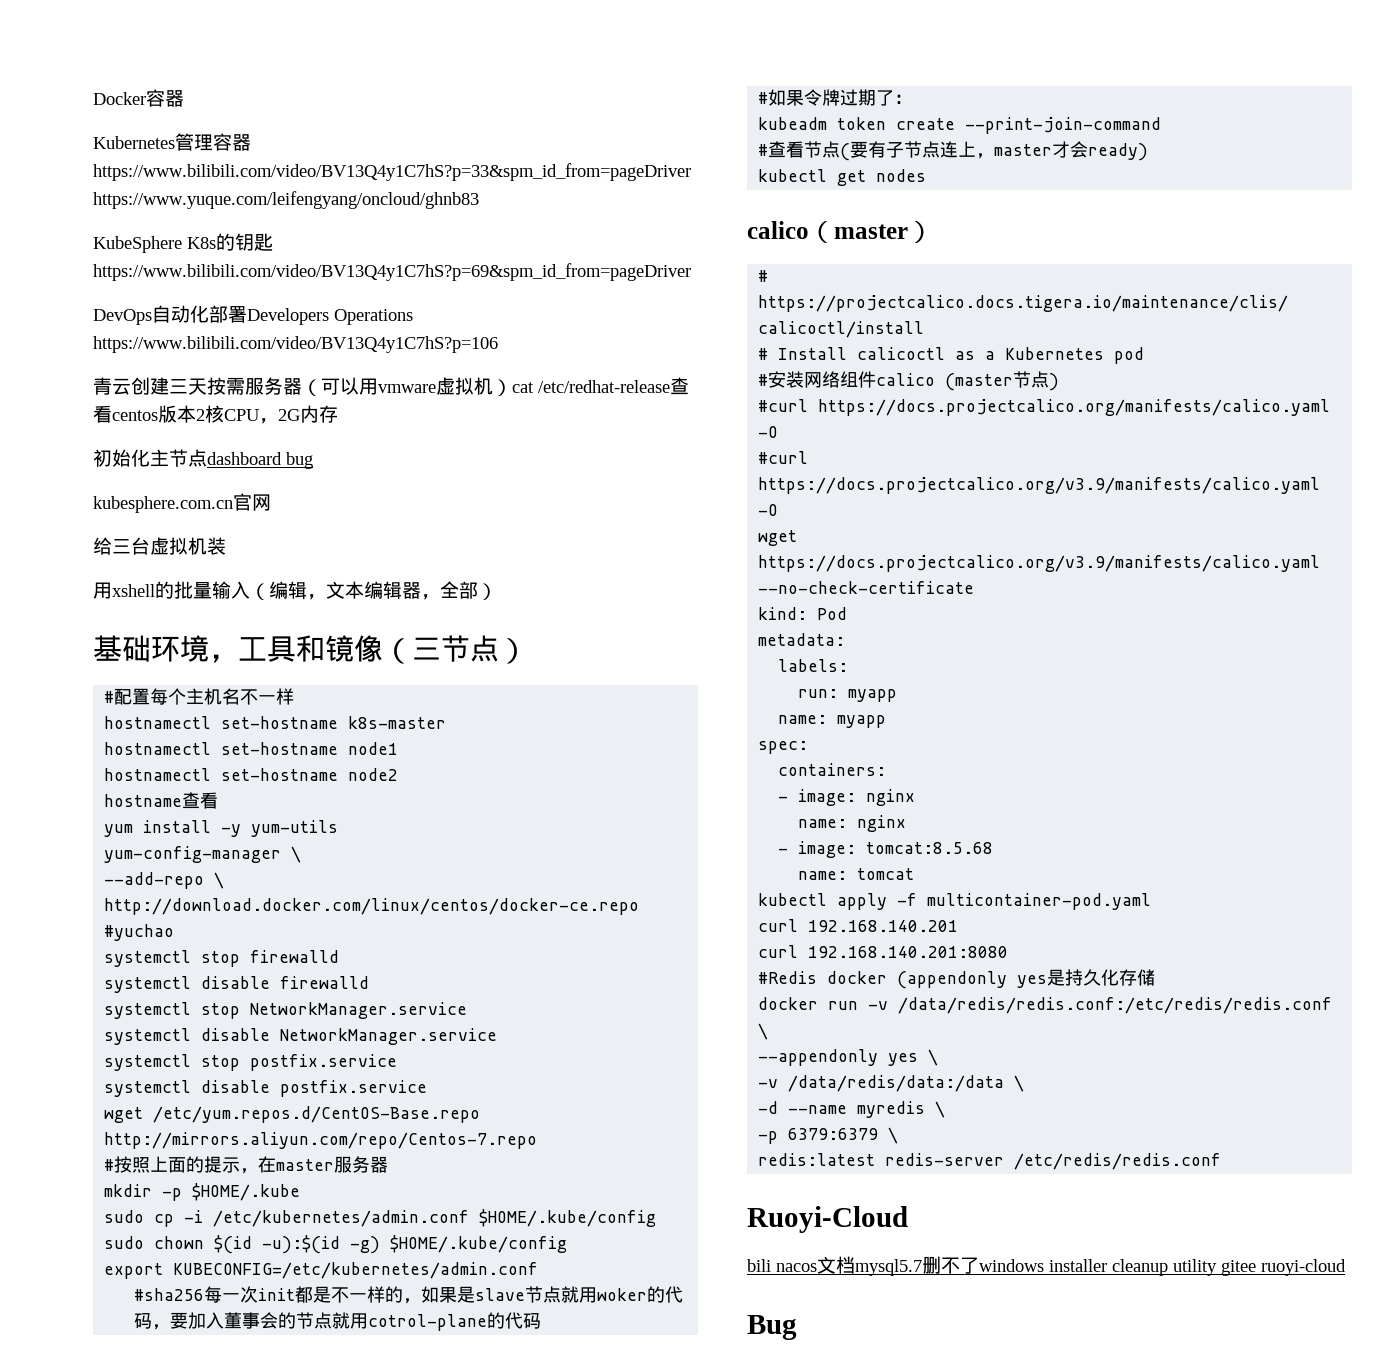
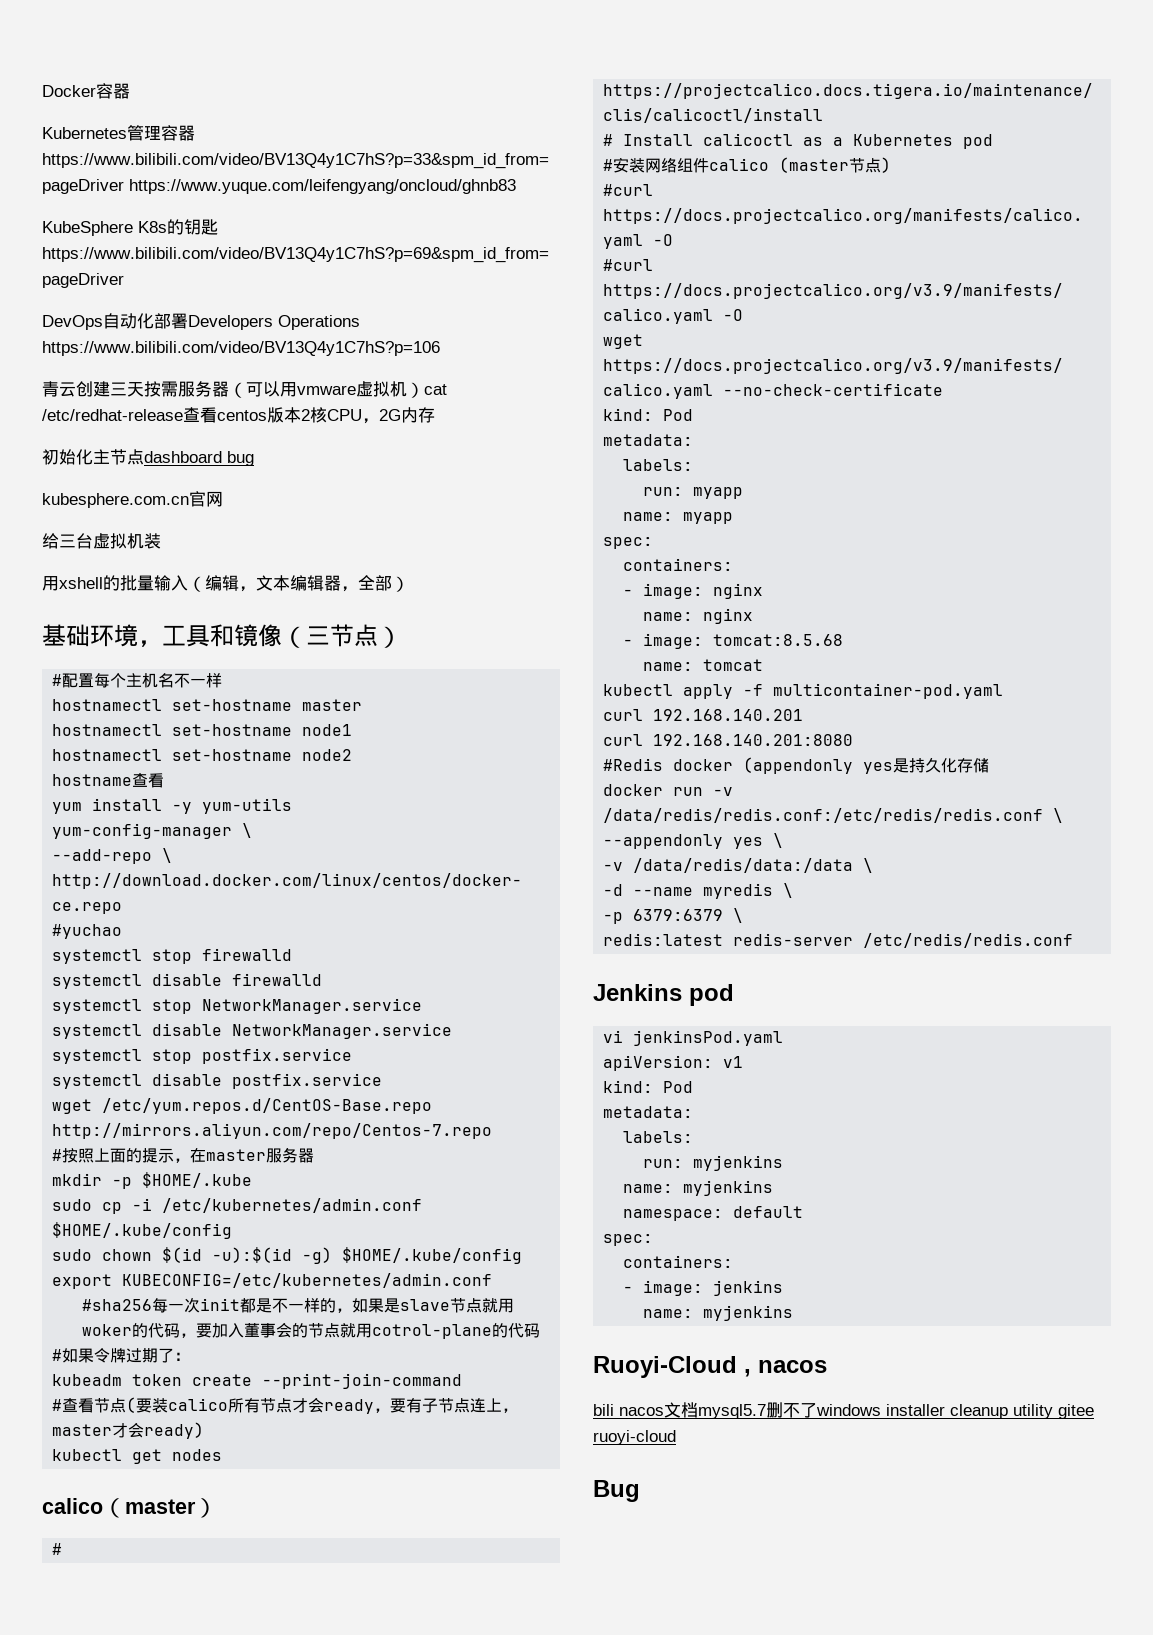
[348,716,447,729] k8s-master -> [302,699,363,711] master
(869, 149) none -> [152,1397,407,1414] 装calico所有节点才会ready，要
(1222, 1161) none -> [593,984,734,1006] [603,1030,784,1046] [603,1055,744,1071] [603,1080,694,1093] [603,1106,694,1118] [623,1131,694,1143] [643,1155,784,1171] [623,1180,774,1196] [623,1206,804,1221] [603,1234,654,1246] [623,1255,734,1268] [623,1280,784,1296] [643,1305,794,1321] // Jenkins pod // vi jenkinsPod.yaml // apiVersion: v1 // kind: Pod // metadata: // labels: // run: myjenkins // name: myjenkins // namespace: default // spec: // containers: // - image: jenkins // name: myjenkins
(908, 1219) none -> [744,1360,827,1377] , nacos

